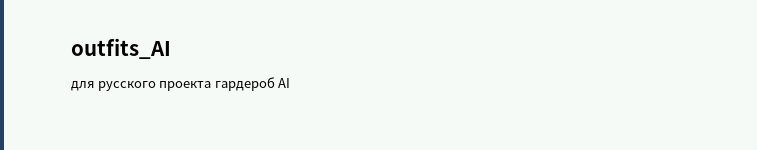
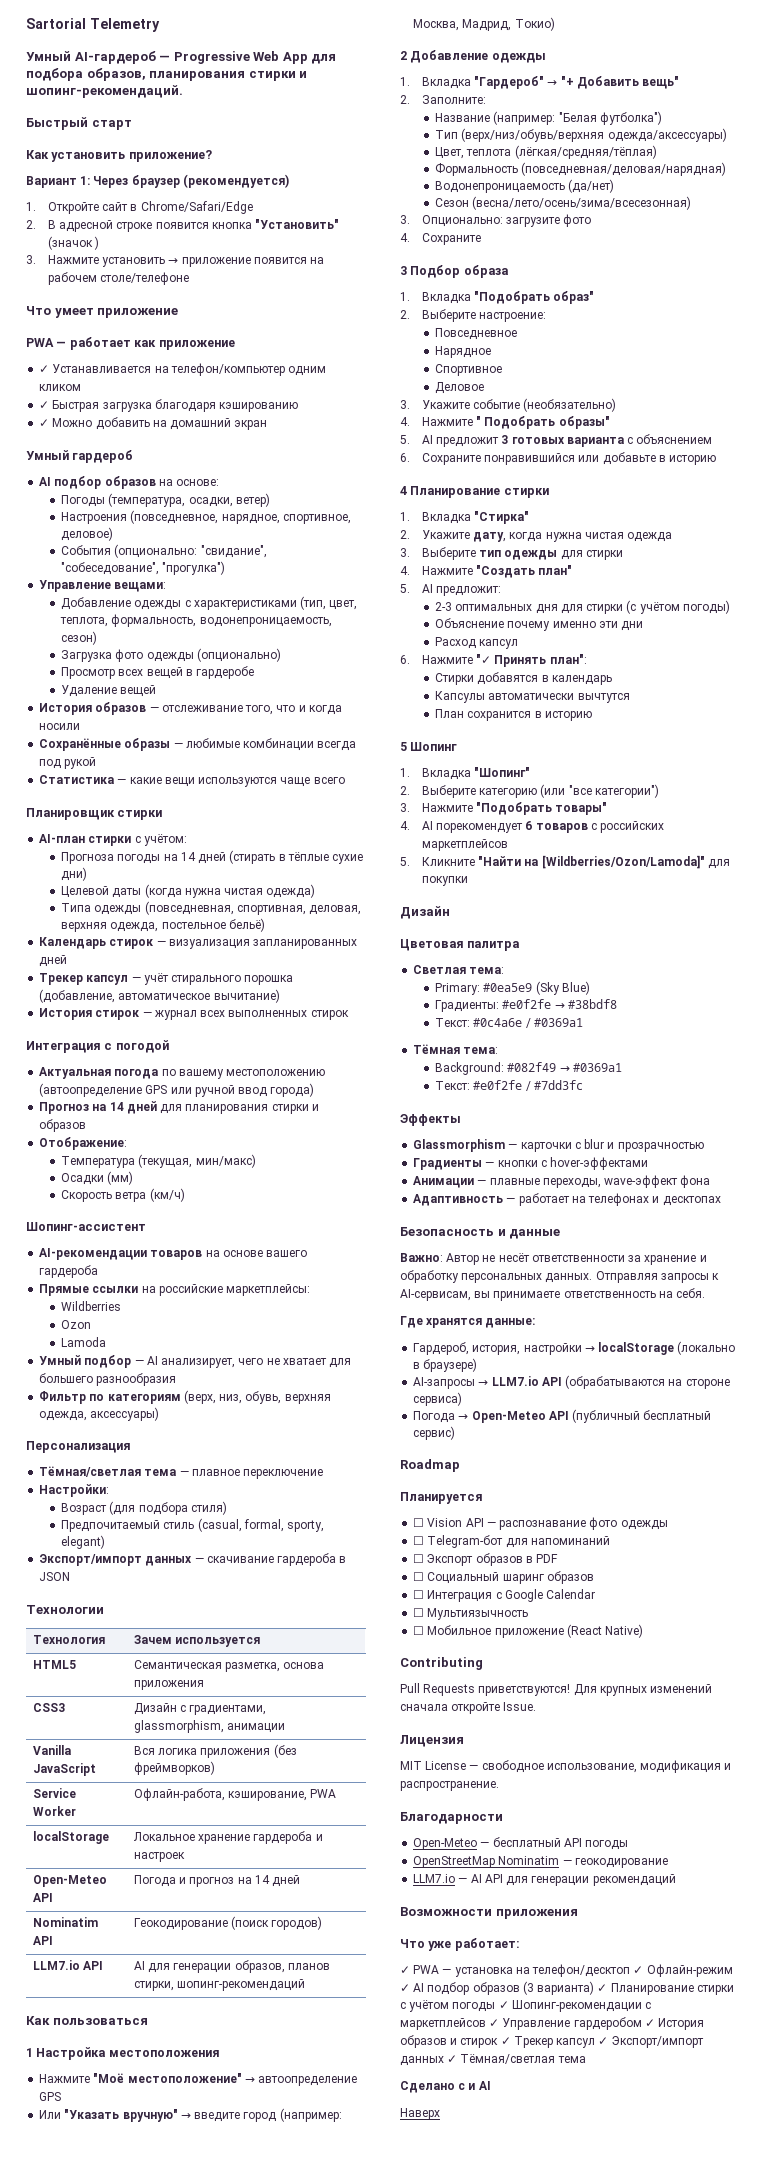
[71,38,171,59] [71,77,291,91] outfits_AI // для русского проекта гардероб AI -> [26,18,160,32] [26,51,337,64] [26,68,308,81] [26,85,183,98] [26,117,132,130] [26,150,212,162] [26,174,289,188] [26,201,253,214] [26,219,340,232] [47,236,100,250] [26,255,325,267] [47,272,190,285] [26,306,179,318] [26,337,235,350] [39,363,327,376] [39,384,82,391] [39,399,299,412] [39,417,268,430] [26,450,134,463] [39,476,220,489] [61,493,270,507] [61,510,351,524] [61,527,114,541] [61,544,267,558] [61,561,226,575] [39,580,167,592] [61,596,358,610] [60,614,332,627] [61,631,98,645] [61,648,281,662] [61,666,255,679] [61,685,157,697] [39,702,342,715] [39,723,81,730] [39,738,357,751] [39,757,97,769] [39,775,345,787] [26,808,163,820] [39,834,187,846] [61,850,364,864] [61,867,88,881] [61,884,316,898] [61,901,362,915] [61,918,265,932] [39,937,358,949] [39,955,68,967] [39,973,294,985] [39,989,280,1003] [39,1008,349,1020] [26,1040,169,1053] [39,1067,326,1079] [39,1083,315,1097] [39,1101,319,1114] [39,1119,87,1132] [39,1137,128,1150] [61,1154,256,1168] [61,1171,134,1185] [61,1188,185,1202] [26,1222,146,1231] [39,1248,308,1260] [39,1265,99,1278] [39,1284,311,1296] [61,1301,122,1311] [61,1320,92,1329] [61,1337,107,1347] [39,1355,352,1368] [39,1373,177,1386] [39,1390,331,1404] [39,1407,160,1421] [26,1441,131,1453] [39,1466,324,1479] [39,1484,110,1497] [61,1501,227,1515] [61,1518,325,1532] [61,1535,106,1549] [39,1553,347,1566] [39,1572,71,1581] [26,1605,104,1614] [32,1635,105,1644] [133,1635,261,1647] [32,1660,76,1669] [133,1660,325,1672] [133,1680,204,1690] [32,1703,65,1712] [133,1703,267,1715] [133,1720,286,1733] [32,1745,71,1755] [32,1763,96,1776] [133,1744,297,1758] [133,1761,215,1775] [32,1788,76,1798] [32,1806,76,1816] [133,1788,337,1801] [32,1831,109,1844] [133,1831,323,1844] [133,1852,185,1862] [32,1875,107,1887] [32,1893,53,1902] [133,1875,301,1887] [32,1917,98,1927] [32,1936,53,1945] [133,1916,323,1930] [32,1960,104,1970] [133,1960,330,1973] [133,1979,306,1991] [26,2016,148,2025] [26,2047,220,2060] [39,2073,358,2086] [39,2092,62,2101] [39,2108,342,2122] [413,17,555,31] [400,50,546,63] [400,76,680,89] [400,95,486,104] [435,111,662,125] [435,128,727,142] [435,145,657,159] [435,162,727,176] [435,179,615,193] [435,196,692,210] [400,214,592,227] [400,233,481,245] [400,265,509,278] [400,291,595,304] [400,309,547,322] [435,328,518,340] [435,346,492,358] [435,364,503,376] [435,382,485,394] [400,398,617,412] [400,416,610,429] [400,434,713,447] [400,452,717,465] [400,486,549,498] [400,511,530,524] [400,530,673,542] [400,547,623,560] [400,565,573,578] [400,584,502,596] [435,600,730,614] [435,618,644,631] [435,637,519,649] [400,654,587,667] [435,672,612,685] [435,691,630,703] [435,709,592,721] [400,742,458,751] [400,767,531,780] [400,784,659,798] [400,802,608,815] [400,821,665,833] [421,839,508,851] [400,855,730,869] [421,876,468,886] [400,906,450,919] [400,939,521,951] [413,965,505,974] [435,981,590,995] [435,999,617,1012] [435,1018,583,1028] [413,1044,499,1054] [435,1062,622,1075] [435,1080,583,1091] [400,1114,461,1126] [413,1139,704,1152] [413,1157,649,1170] [413,1175,711,1188] [413,1193,721,1206] [400,1227,561,1239] [400,1253,707,1265] [400,1270,720,1283] [400,1288,706,1301] [400,1316,536,1328] [413,1341,736,1355] [413,1358,478,1372] [413,1375,730,1389] [413,1392,463,1406] [413,1409,712,1423] [413,1426,456,1440] [400,1459,460,1472] [400,1492,483,1504] [413,1517,668,1530] [413,1535,610,1548] [413,1553,559,1566] [413,1571,594,1584] [413,1589,596,1602] [413,1608,529,1620] [413,1624,644,1638] [400,1657,483,1670] [400,1683,713,1696] [400,1702,537,1714] [400,1735,464,1747] [400,1760,732,1773] [400,1781,499,1791] [400,1812,503,1824] [413,1837,629,1850] [413,1856,668,1868] [413,1874,676,1886] [400,1907,578,1919] [400,1938,520,1951] [400,1964,733,1977] [400,1981,734,1995] [400,2000,652,2012] [400,2017,705,2030] [400,2035,704,2048] [400,2054,586,2066] [400,2081,491,2093] [400,2108,440,2120] Sartorial Telemetry // Умный AI-гардероб — Progressive Web App для подбора образов, планирования стирки и шопинг-рекомендаций. // Быстрый старт // Как установить приложение? // Вариант 1: Через браузер (рекомендуется) // 1. Откройте сайт в Chrome/Safari/Edge // 2. В адресной строке появится кнопка "Установить" (значок ) // 3. Нажмите установить → приложение появится на рабочем столе/телефоне // Что умеет приложение // PWA — работает как приложение // ✓ Устанавливается на телефон/компьютер одним кликом // ✓ Быстрая загрузка благодаря кэшированию // ✓ Можно добавить на домашний экран // Умный гардероб // AI подбор образов на основе: // Погоды (температура, осадки, ветер) // Настроения (повседневное, нарядное, спортивное, деловое) // События (опционально: "свидание", "собеседование", "прогулка") // Управление вещами: // Добавление одежды с характеристиками (тип, цвет, теплота, формальность, водонепроницаемость, сезон) // Загрузка фото одежды (опционально) // Просмотр всех вещей в гардеробе // Удаление вещей // История образов — отслеживание того, что и когда носили // Сохранённые образы — любимые комбинации всегда под рукой // Статистика — какие вещи используются чаще всего // Планировщик стирки // AI-план стирки с учётом: // Прогноза погоды на 14 дней (стирать в тёплые сухие дни) // Целевой даты (когда нужна чистая одежда) // Типа одежды (повседневная, спортивная, деловая, верхняя одежда, постельное бельё) // Календарь стирок — визуализация запланированных дней // Трекер капсул — учёт стирального порошка (добавление, автоматическое вычитание) // История стирок — журнал всех выполненных стирок // Интеграция с погодой // Актуальная погода по вашему местоположению (автоопределение GPS или ручной ввод города) // Прогноз на 14 дней для планирования стирки и образов // Отображение: // Температура (текущая, мин/макс) // Осадки (мм) // Скорость ветра (км/ч) // Шопинг-ассистент // AI-рекомендации товаров на основе вашего гардероба // Прямые ссылки на российские маркетплейсы: // Wildberries // Ozon // Lamoda // Умный подбор — AI анализирует, чего не хватает для большего разнообразия // Фильтр по категориям (верх, низ, обувь, верхняя одежда, аксессуары) // Персонализация // Тёмная/светлая тема — плавное переключение // Настройки: // Возраст (для подбора стиля) // Предпочитаемый стиль (casual, formal, sporty, elegant) // Экспорт/импорт данных — скачивание гардероба в JSON // Технологии // Технология | Зачем используется // HTML5 | Семантическая разметка, основа приложения // CSS3 | Дизайн с градиентами, glassmorphism, анимации // Vanilla JavaScript | Вся логика приложения (без фреймворков) // Service Worker | Офлайн-работа, кэширование, PWA // localStorage | Локальное хранение гардероба и настроек // Open-Meteo API | Погода и прогноз на 14 дней // Nominatim API | Геокодирование (поиск городов) // LLM7.io API | AI для генерации образов, планов стирки, шопинг-рекомендаций // Как пользоваться // 1 Настройка местоположения // Нажмите "Моё местоположение" → автоопределение GPS // Или "Указать вручную" → введите город (например: Москва, Мадрид, Токио) // 2 Добавление одежды // 1. Вкладка "Гардероб" → "+ Добавить вещь" // 2. Заполните: // Название (например: "Белая футболка") // Тип (верх/низ/обувь/верхняя одежда/аксессуары) // Цвет, теплота (лёгкая/средняя/тёплая) // Формальность (повседневная/деловая/нарядная) // Водонепроницаемость (да/нет) // Сезон (весна/лето/осень/зима/всесезонная) // 3. Опционально: загрузите фото // 4. Сохраните // 3 Подбор образа // 1. Вкладка "Подобрать образ" // 2. Выберите настроение: // Повседневное // Нарядное // Спортивное // Деловое // 3. Укажите событие (необязательно) // 4. Нажмите " Подобрать образы" // 5. AI предложит 3 готовых варианта с объяснением // 6. Сохраните понравившийся или добавьте в историю // 4 Планирование стирки // 1. Вкладка "Стирка" // 2. Укажите дату, когда нужна чистая одежда // 3. Выберите тип одежды для стирки // 4. Нажмите "Создать план" // 5. AI предложит: // 2-3 оптимальных дня для стирки (с учётом погоды) // Объяснение почему именно эти дни // Расход капсул // 6. Нажмите "✓ Принять план": // Стирки добавятся в календарь // Капсулы автоматически вычтутся // План сохранится в историю // 5 Шопинг // 1. Вкладка "Шопинг" // 2. Выберите категорию (или "все категории") // 3. Нажмите "Подобрать товары" // 4. AI порекомендует 6 товаров с российских маркетплейсов // 5. Кликните "Найти на [Wildberries/Ozon/Lamoda]" для покупки // Дизайн // Цветовая палитра // Светлая тема: // Primary: #0ea5e9 (Sky Blue) // Градиенты: #e0f2fe → #38bdf8 // Текст: #0c4a6e / #0369a1 // Тёмная тема: // Background: #082f49 → #0369a1 // Текст: #e0f2fe / #7dd3fc // Эффекты // Glassmorphism — карточки с blur и прозрачностью // Градиенты — кнопки с hover-эффектами // Анимации — плавные переходы, wave-эффект фона // Адаптивность — работает на телефонах и десктопах // Безопасность и данные // Важно: Автор не несёт ответственности за хранение и обработку персональных данных. Отправляя запросы к AI-сервисам, вы принимаете ответственность на себя. // Где хранятся данные: // Гардероб, история, настройки → localStorage (локально в браузере) // AI-запросы → LLM7.io API (обрабатываются на стороне сервиса) // Погода → Open-Meteo API (публичный бесплатный сервис) // Roadmap // Планируется // ☐ Vision API — распознавание фото одежды // ☐ Telegram-бот для напоминаний // ☐ Экспорт образов в PDF // ☐ Социальный шаринг образов // ☐ Интеграция с Google Calendar // ☐ Мультиязычность // ☐ Мобильное приложение (React Native) // Contributing // Pull Requests приветствуются! Для крупных изменений сначала откройте Issue. // Лицензия // MIT License — свободное использование, модификация и распространение. // Благодарности // Open-Meteo — бесплатный API погоды // OpenStreetMap Nominatim — геокодирование // LLM7.io — AI API для генерации рекомендаций // Возможности приложения // Что уже работает: // ✓ PWA — установка на телефон/десктоп ✓ Офлайн-режим ✓ AI подбор образов (3 варианта) ✓ Планирование стирки с учётом погоды ✓ Шопинг-рекомендации с маркетплейсов ✓ Управление гардеробом ✓ История образов и стирок ✓ Трекер капсул ✓ Экспорт/импорт данных ✓ Тёмная/светлая тема // Сделано с и AI // Наверх

